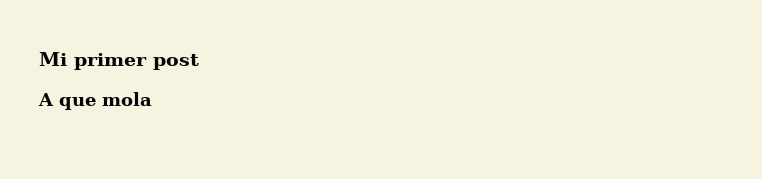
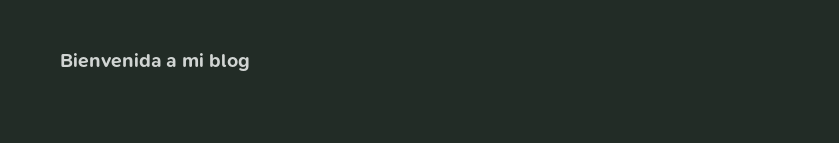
[39,52,199,70] [38,92,152,110] Mi primer post // A que mola -> [60,53,250,71] Bienvenida a mi blog

